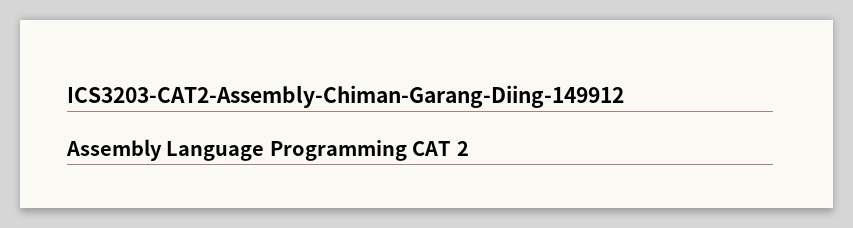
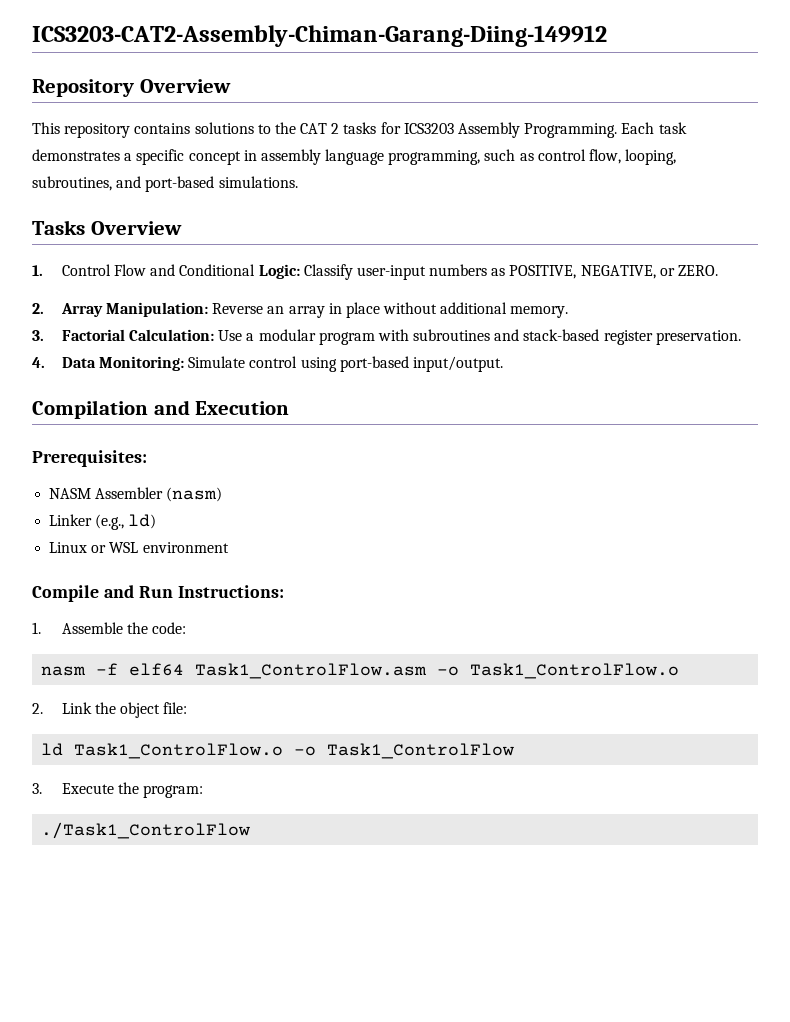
[66,139,469,161] Assembly Language Programming CAT 2 -> [32,79,231,97] [32,122,687,138] [32,149,677,165] [32,176,298,192] [32,220,182,235] [32,264,719,280] [32,302,569,318] [32,329,741,345] [32,356,503,372] [32,400,290,419] [32,450,147,467] [49,487,223,502] [49,514,157,530] [49,542,229,553] [32,585,284,602] [32,622,187,634] [41,663,680,679] [32,702,188,718] [41,743,515,759] [32,782,204,798] [41,822,251,839] Repository Overview // This repository contains solutions to the CAT 2 tasks for ICS3203 Assembly Programming. Each task demonstrates a specific concept in assembly language programming, such as control flow, looping, subroutines, and port-based simulations. // Tasks Overview // 1. Control Flow and Conditional Logic: Classify user-input numbers as POSITIVE, NEGATIVE, or ZERO. // 2. Array Manipulation: Reverse an array in place without additional memory. // 3. Factorial Calculation: Use a modular program with subroutines and stack-based register preservation. // 4. Data Monitoring: Simulate control using port-based input/output. // Compilation and Execution // Prerequisites: // NASM Assembler (nasm) // Linker (e.g., ld) // Linux or WSL environment // Compile and Run Instructions: // 1. Assemble the code: // nasm -f elf64 Task1_ControlFlow.asm -o Task1_ControlFlow.o // 2. Link the object file: // ld Task1_ControlFlow.o -o Task1_ControlFlow // 3. Execute the program: // ./Task1_ControlFlow

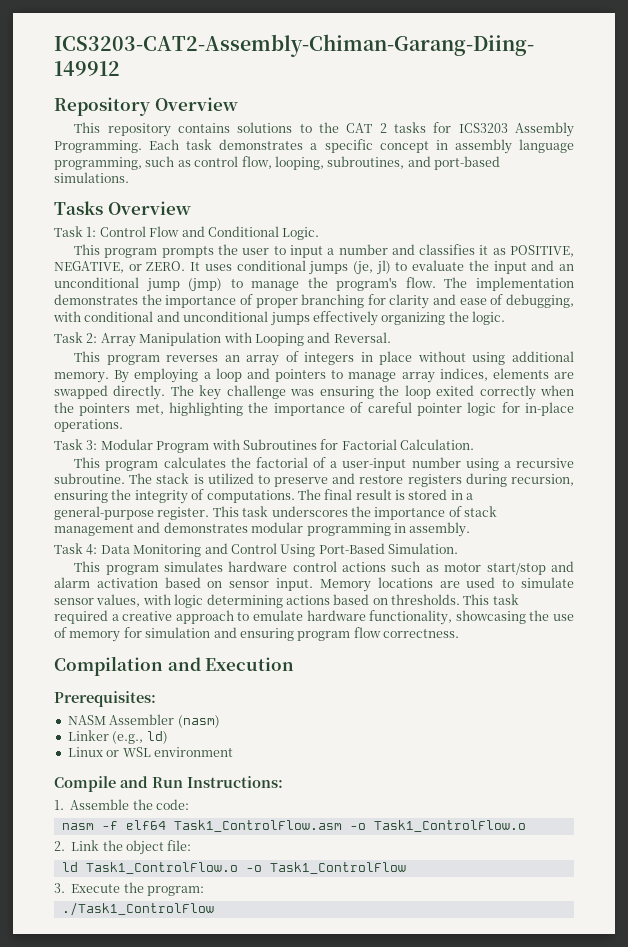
[32,265,43,276] 1. -> [54,226,97,237] Task 1:
[258,264,488,280] Logic: Classify user-input numbers -> [282,227,320,240] [74,244,489,258] Logic. // This program prompts the user to input a number and classifies it
[32,302,325,318] // 2. Array Manipulation: Reverse an array -> [190,260,574,275] [54,277,574,292] [54,294,574,309] [53,311,505,326] [54,332,391,347] [74,351,355,366] It uses conditional jumps (je, jl) to evaluate the input and an unconditional jump (jmp) to manage the program's flow. The implementation demonstrates the importance of proper branching for clarity and ease of debugging, with conditional and unconditional jumps effectively organizing the logic. // Task 2: Array Manipulation with Looping and Reversal. // This program reverses an array of integers
(438, 308) none -> [472,352,506,365] using
[32,329,741,345] [32,356,503,372] // 3. Factorial Calculation: Use a modular program with subroutines and stack-based register preservation. // 4. Data Monitoring: Simulate control using port-based input/output. -> [114,368,574,383] [54,385,574,400] [54,402,574,416] [54,419,123,432] [54,439,474,453] [74,457,574,471] [54,473,574,487] [54,489,474,504] [54,506,497,520] [54,522,471,537] [54,543,458,557] [74,561,574,575] [54,577,574,592] [54,594,519,608] [54,610,574,625] [54,627,459,642] By employing a loop and pointers to manage array indices, elements are swapped directly. The key challenge was ensuring the loop exited correctly when the pointers met, highlighting the importance of careful pointer logic for in-place operations. // Task 3: Modular Program with Subroutines for Factorial Calculation. // This program calculates the factorial of a user-input number using a recursive subroutine. The stack is utilized to preserve and restore registers during recursion, ensuring the integrity of computations. The final result is stored in a general-purpose register. This task underscores the importance of stack management and demonstrates modular programming in assembly. // Task 4: Data Monitoring and Control Using Port-Based Simulation. // This program simulates hardware control actions such as motor start/stop and alarm activation based on sensor input. Memory locations are used to simulate sensor values, with logic determining actions based on thresholds. This task required a creative approach to emulate hardware functionality, showcasing the use of memory for simulation and ensuring program flow correctness.

